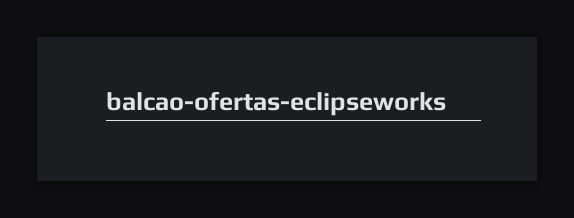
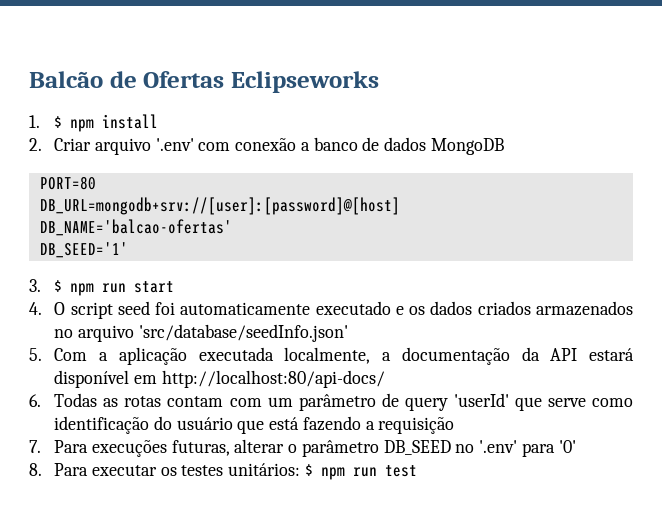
[106,91,446,116] balcao-ofertas-eclipseworks -> [29,71,379,93] [29,114,159,132] [29,137,504,155] [39,176,96,190] [39,197,400,215] [39,219,232,236] [39,242,128,258] [29,279,175,296] [29,301,634,319] [54,324,348,342] [29,347,634,365] [54,370,385,388] [29,393,633,411] [54,416,455,434] [29,439,576,457] [29,463,417,480] Balcão de Ofertas Eclipseworks // 1. $ npm install // 2. Criar arquivo '.env' com conexão a banco de dados MongoDB // PORT=80 // DB_URL=mongodb+srv://[user]:[password]@[host] // DB_NAME='balcao-ofertas' // DB_SEED='1' // 3. $ npm run start // 4. O script seed foi automaticamente executado e os dados criados armazenados no arquivo 'src/database/seedInfo.json' // 5. Com a aplicação executada localmente, a documentação da API estará disponível em http://localhost:80/api-docs/ // 6. Todas as rotas contam com um parâmetro de query 'userId' que serve como identificação do usuário que está fazendo a requisição // 7. Para execuções futuras, alterar o parâmetro DB_SEED no '.env' para '0' // 8. Para executar os testes unitários: $ npm run test

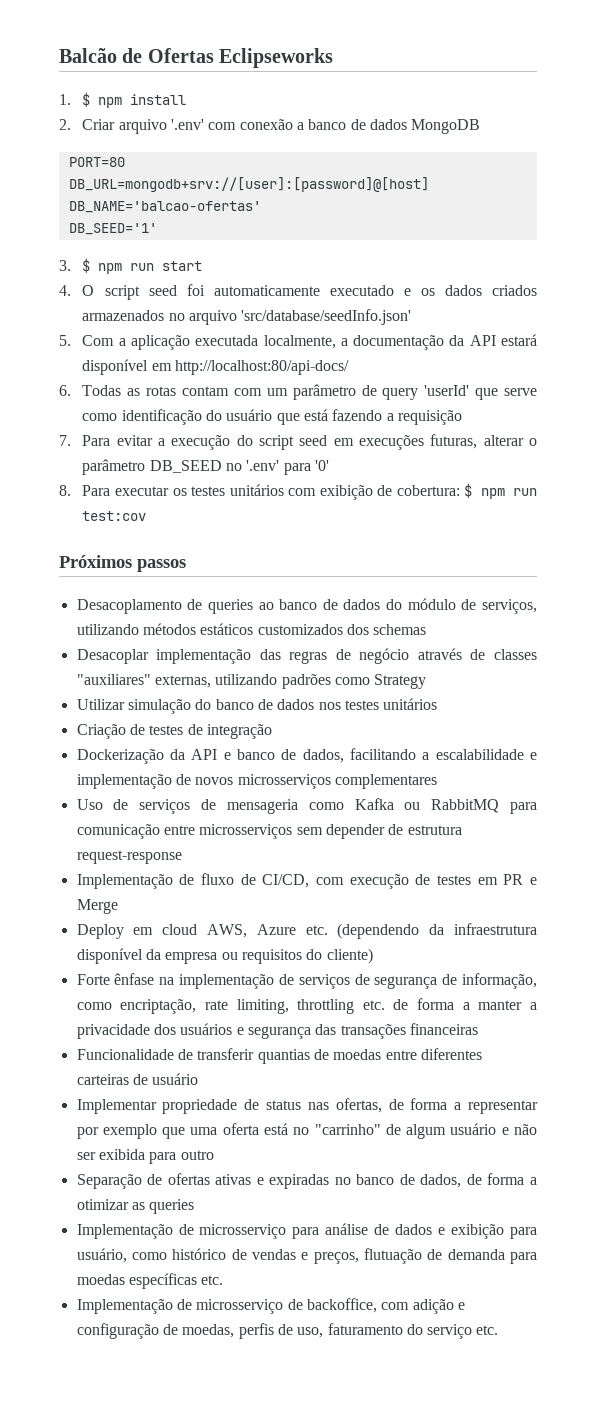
(89, 446) none -> [116,435,354,450] evitar a execução do script seed em
[228,463,417,480] unitários: $ npm run test -> [229,483,537,500] [82,511,147,521] [59,555,186,572] [76,598,537,614] [76,623,427,635] [76,648,537,664] [76,674,427,689] [76,698,438,714] [76,724,272,739] [76,748,537,764] [76,774,437,789] [76,798,537,814] [76,824,462,839] [76,850,182,864] [76,873,538,889] [76,899,118,914] [76,923,537,939] [76,948,373,964] [76,973,537,989] [76,998,537,1014] [76,1023,478,1039] [76,1048,482,1064] [76,1073,199,1085] [76,1098,538,1114] [76,1123,538,1139] [76,1149,214,1164] [76,1173,538,1189] [76,1199,195,1214] [76,1223,537,1239] [76,1248,537,1264] [76,1273,224,1289] [76,1298,465,1314] [76,1323,499,1339] unitários com exibição de cobertura: $ npm run test:cov // Próximos passos // Desacoplamento de queries ao banco de dados do módulo de serviços, utilizando métodos estáticos customizados dos schemas // Desacoplar implementação das regras de negócio através de classes "auxiliares" externas, utilizando padrões como Strategy // Utilizar simulação do banco de dados nos testes unitários // Criação de testes de integração // Dockerização da API e banco de dados, facilitando a escalabilidade e implementação de novos microsserviços complementares // Uso de serviços de mensageria como Kafka ou RabbitMQ para comunicação entre microsserviços sem depender de estrutura request-response // Implementação de fluxo de CI/CD, com execução de testes em PR e Merge // Deploy em cloud AWS, Azure etc. (dependendo da infraestrutura disponível da empresa ou requisitos do cliente) // Forte ênfase na implementação de serviços de segurança de informação, como encriptação, rate limiting, throttling etc. de forma a manter a privacidade dos usuários e segurança das transações financeiras // Funcionalidade de transferir quantias de moedas entre diferentes carteiras de usuário // Implementar propriedade de status nas ofertas, de forma a representar por exemplo que uma oferta está no "carrinho" de algum usuário e não ser exibida para outro // Separação de ofertas ativas e expiradas no banco de dados, de forma a otimizar as queries // Implementação de microsserviço para análise de dados e exibição para usuário, como histórico de vendas e preços, flutuação de demanda para moedas específicas etc. // Implementação de microsserviço de backoffice, com adição e configuração de moedas, perfis de uso, faturamento do serviço etc.

